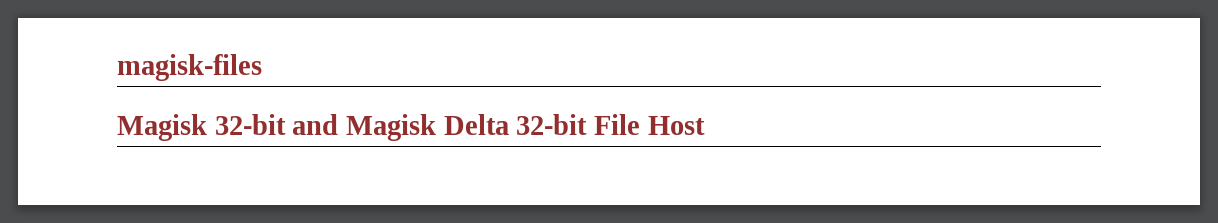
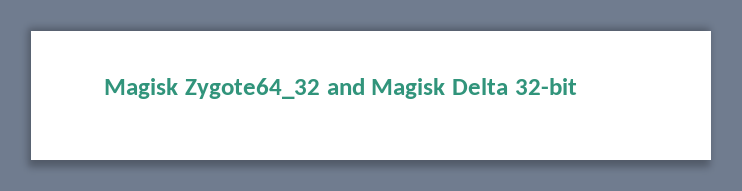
[117,54,262,81] [117,114,286,141] magisk-files // Magisk 32-bit -> [104,78,320,99] Magisk Zygote64_32
[594,114,705,135] File Host -> (577, 86) none

